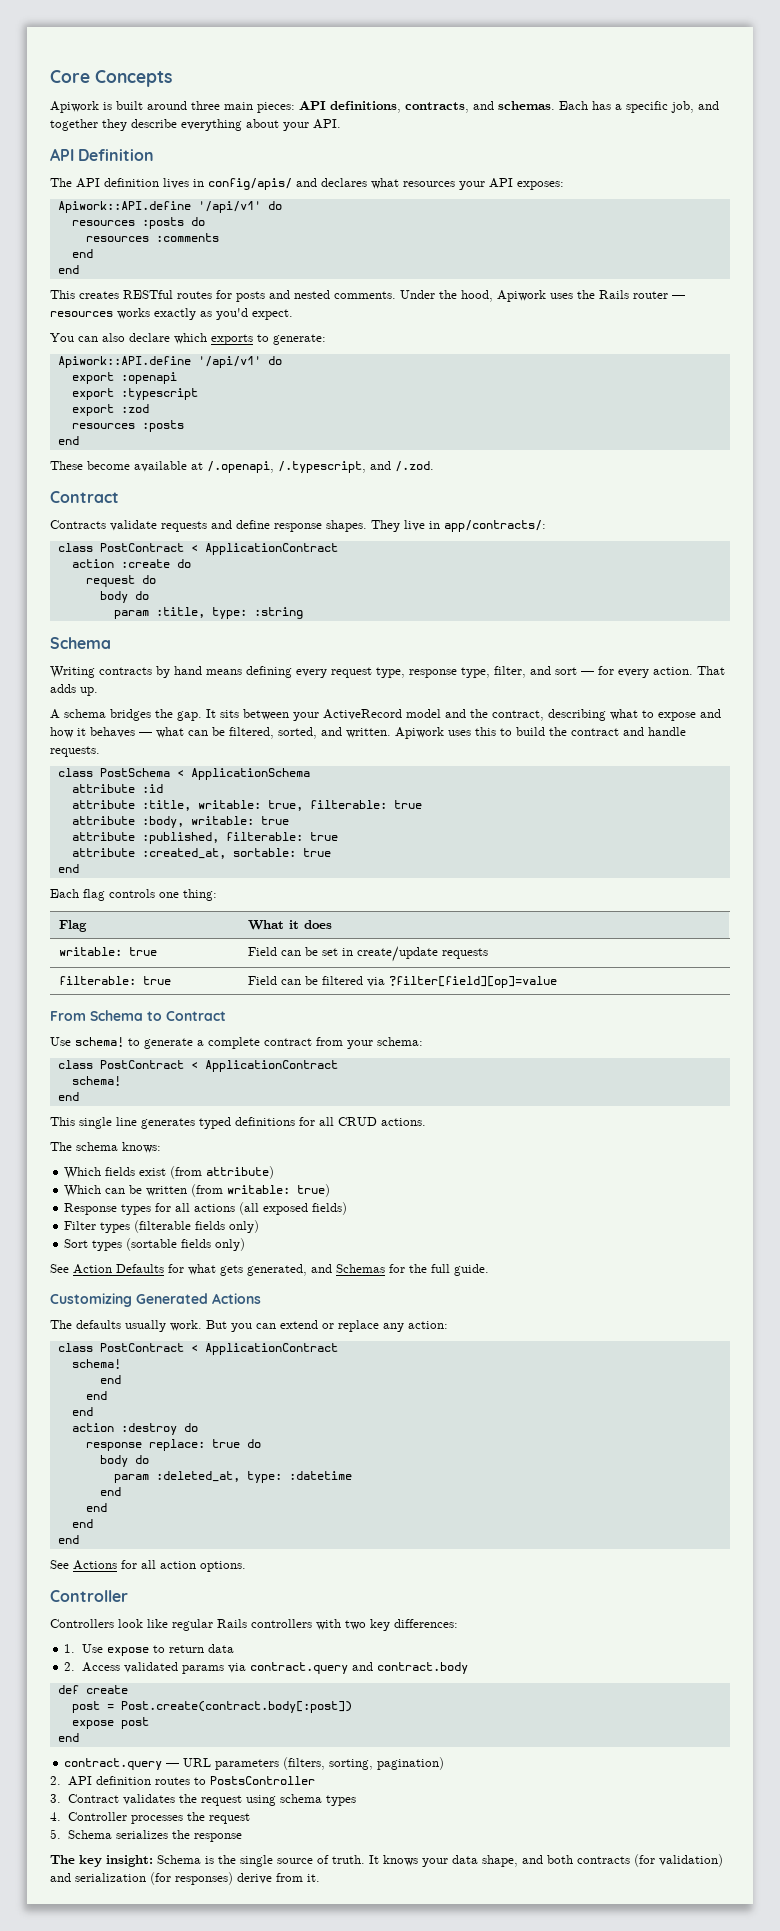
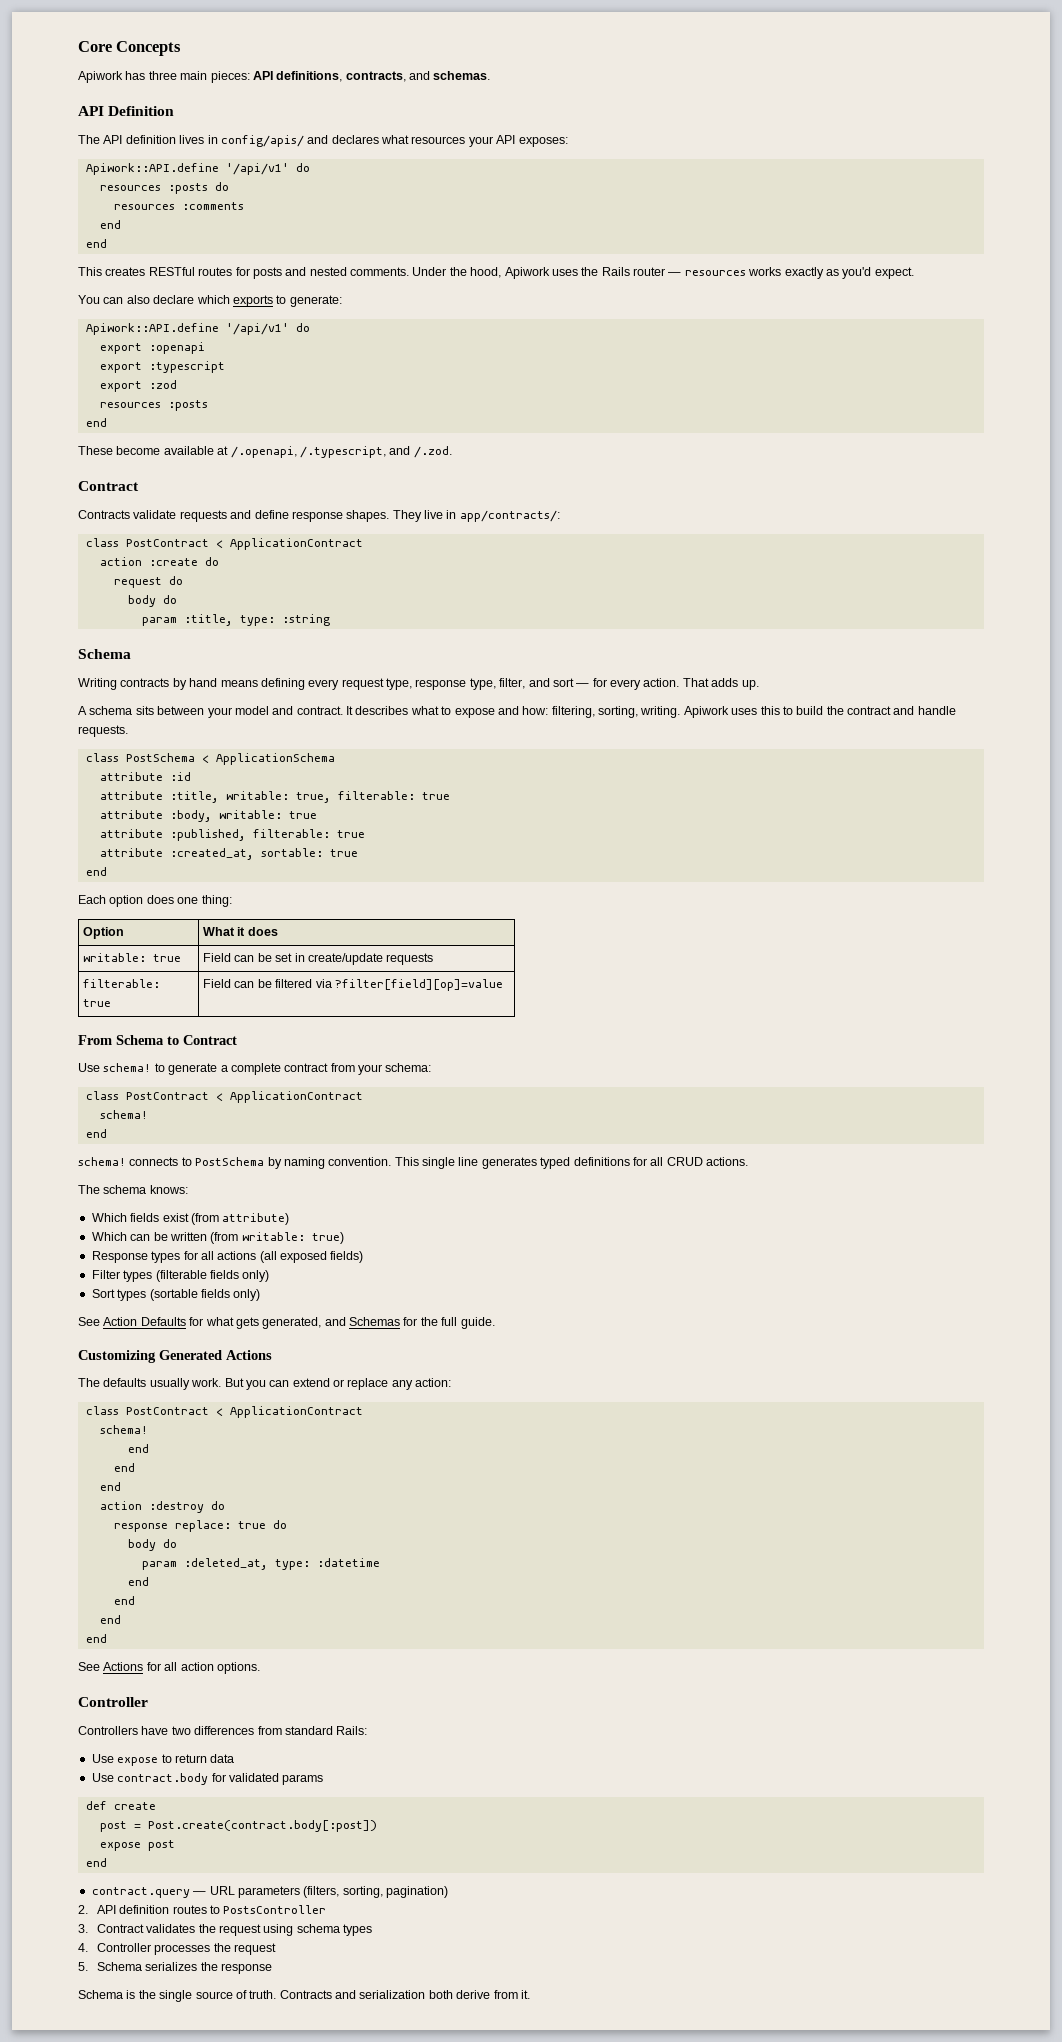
[103,101,187,110] is built around -> [125,71,146,80] has
[559,101,719,113] [50,119,341,131] Each has a specific job, and together they describe everything about your API. -> (491, 75) none
[110,709,216,721] bridges the gap. It -> (133, 710) none
[323,709,402,720] ActiveRecord -> (232, 712) none
[470,709,606,721] the contract, describing -> [296,706,409,715] contract. It describes
[50,727,391,739] how it behaves — what can be filtered, sorted, and written. -> [522,706,681,718] how: filtering, sorting, writing.
[83,889,155,901] flag controls -> [109,895,174,907] option does
[58,920,87,932] Flag -> [83,927,125,939] Option
(79, 1096) none -> [78,1157,392,1169] schema! connects to PostSchema by naming convention.
[118,1619,458,1631] [64,1644,76,1653] look like regular Rails controllers with two key differences: // 1. -> [141,1726,368,1735] have two differences from standard Rails: //
[64,1662,120,1672] 2. Access -> [91,1773,226,1785] Use contract.body for
[227,1662,468,1674] via contract.query and contract.body -> (324, 1779) none
[50,1855,153,1867] The key insight: -> (273, 1968) none
[369,1854,723,1867] [50,1872,233,1885] It knows your data shape, and both contracts (for validation) and serialization (for responses) -> [279,1990,453,1999] Contracts and serialization both

